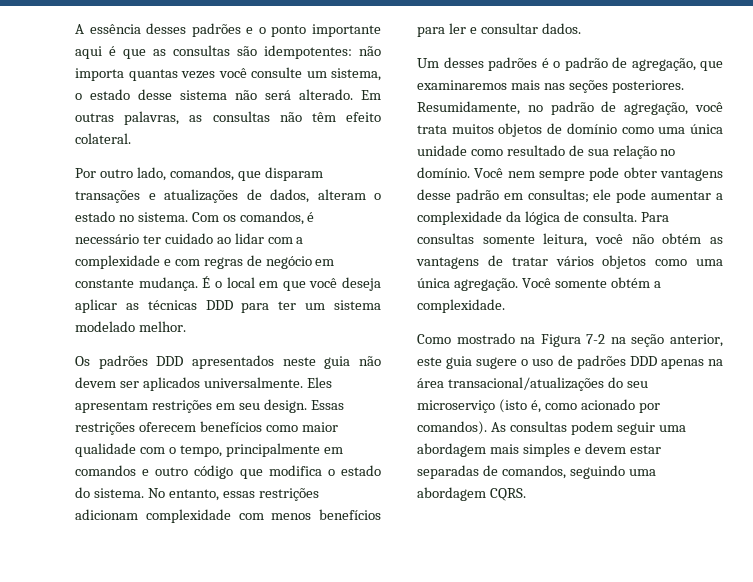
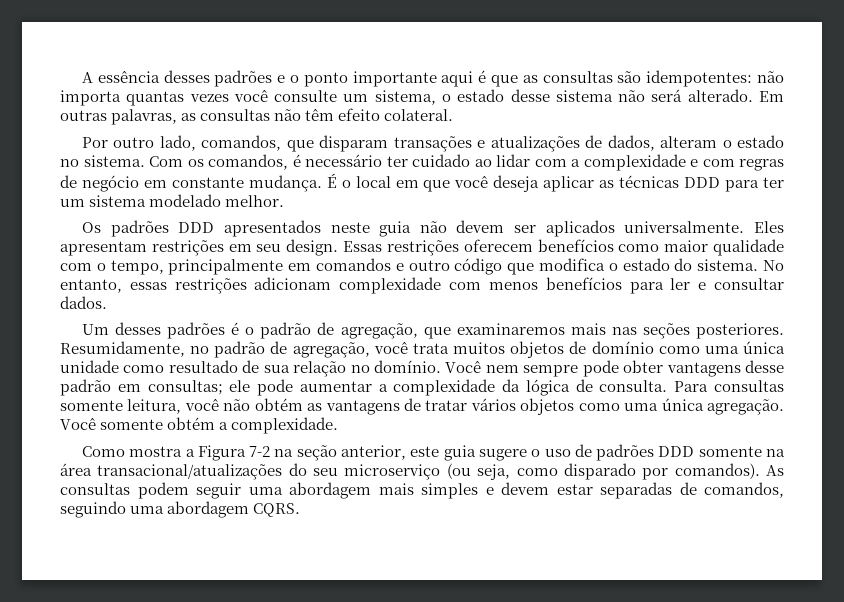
[456,333,536,344] mostrado na -> [129,446,195,457] mostra a
[660,359,704,369] apenas -> [698,446,762,457] somente
[498,399,635,413] (isto é, como acionado -> [446,463,636,480] (ou seja, como disparado

